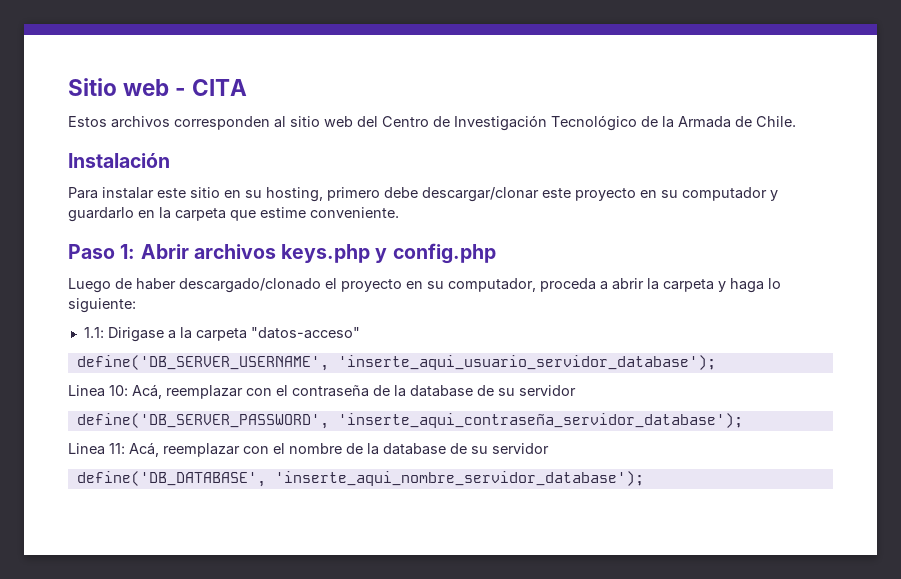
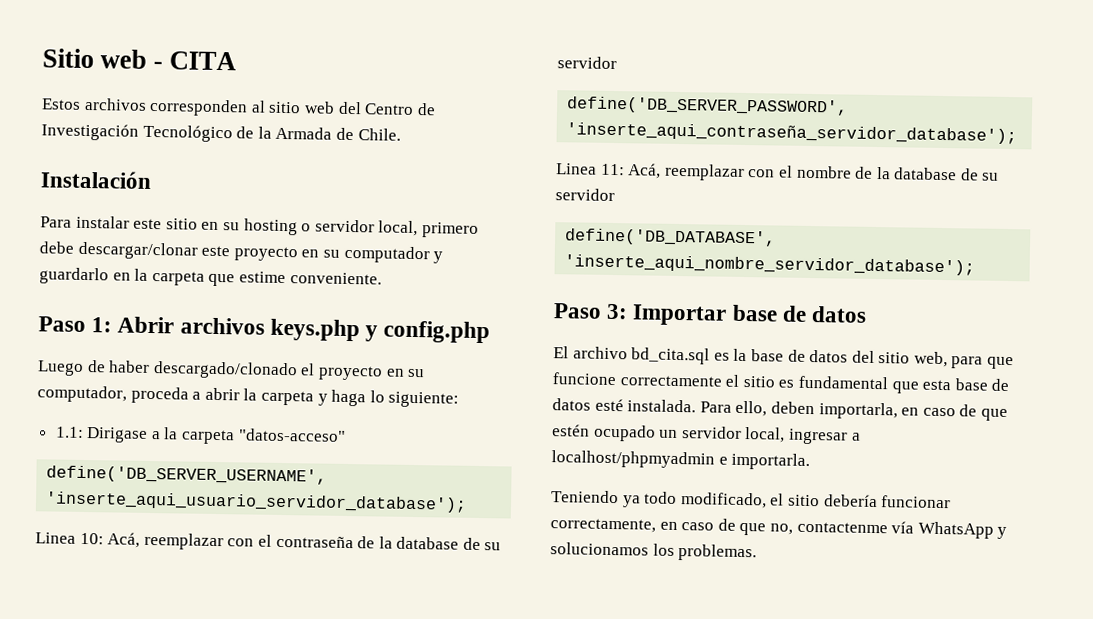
[266,187,323,202] hosting, -> [243,218,419,237] hosting o servidor local,
(644, 478) none -> [553,303,868,326] [553,346,1015,370] [552,372,1010,394] [552,398,1008,422] [552,424,861,445] [551,450,811,471] [551,490,952,509] [550,518,1008,540] [550,542,758,562] // Paso 3: Importar base de datos // El archivo bd_cita.sql es la base de datos del sitio web, para que funcione correctamente el sitio es fundamental que esta base de datos esté instalada. Para ello, deben importarla, en caso de que estén ocupado un servidor local, ingresar a localhost/phpmyadmin e importarla. // Teniendo ya todo modificado, el sitio debería funcionar correctamente, en caso de que no, contactenme vía WhatsApp y solucionamos los problemas.

